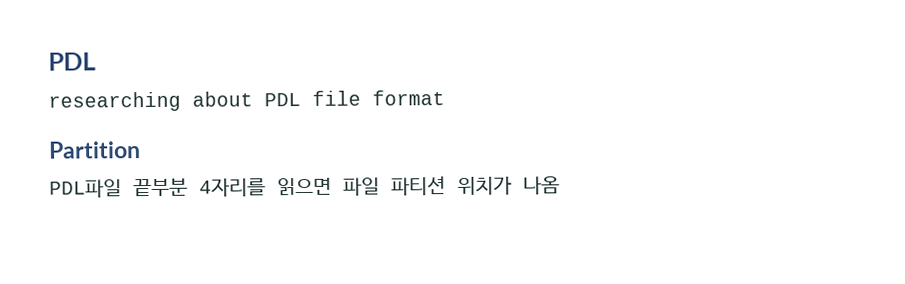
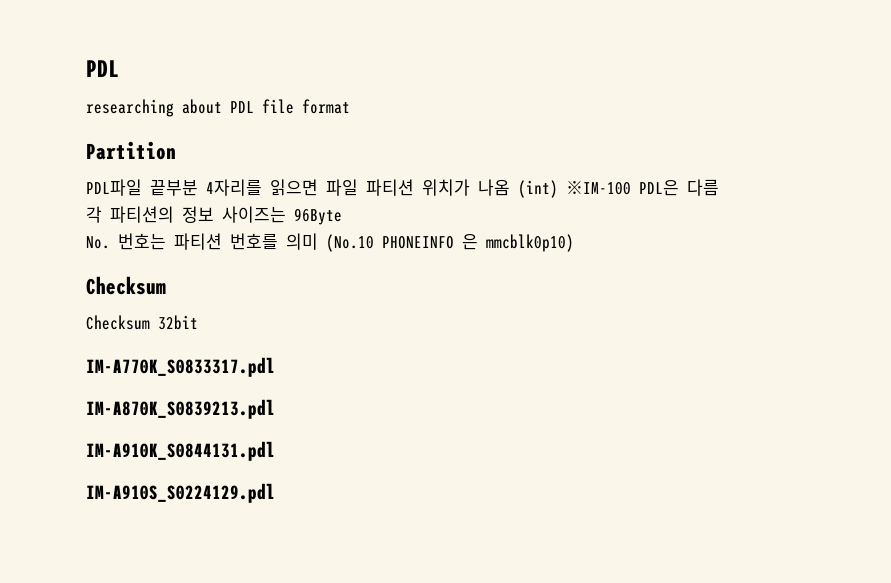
(560, 185) none -> [518,179,719,198] [86,206,342,225] [86,233,574,252] [86,276,166,295] [86,315,198,330] [86,357,275,377] [86,399,275,419] [86,441,275,461] [86,483,275,503] (int) ※IM-100 PDL은 다름 // 각 파티션의 정보 사이즈는 96Byte // No. 번호는 파티션 번호를 의미 (No.10 PHONEINFO 은 mmcblk0p10) // Checksum // Checksum 32bit // IM-A770K_S0833317.pdl // IM-A870K_S0839213.pdl // IM-A910K_S0844131.pdl // IM-A910S_S0224129.pdl

